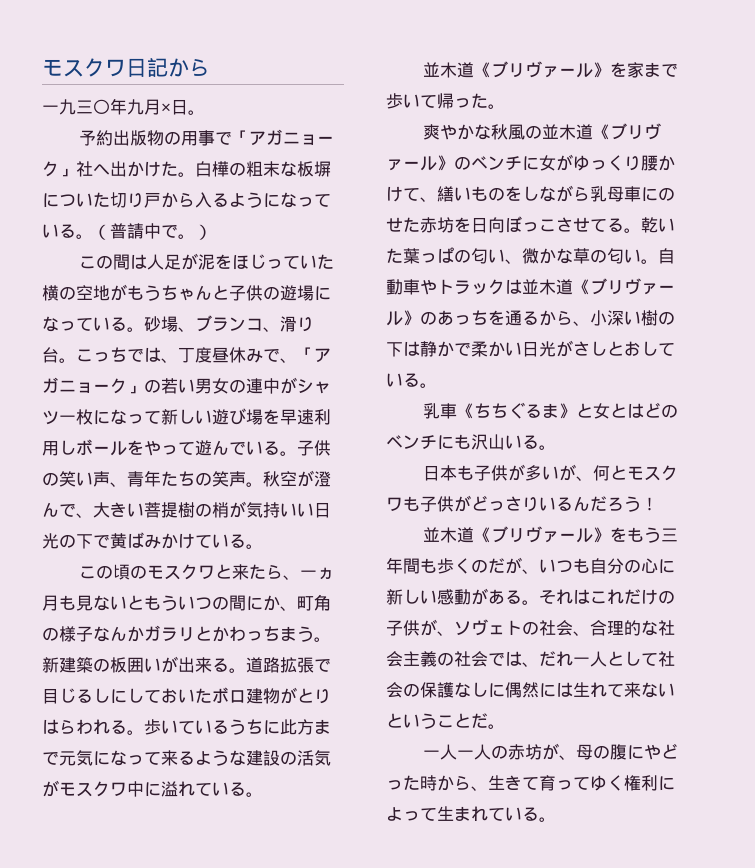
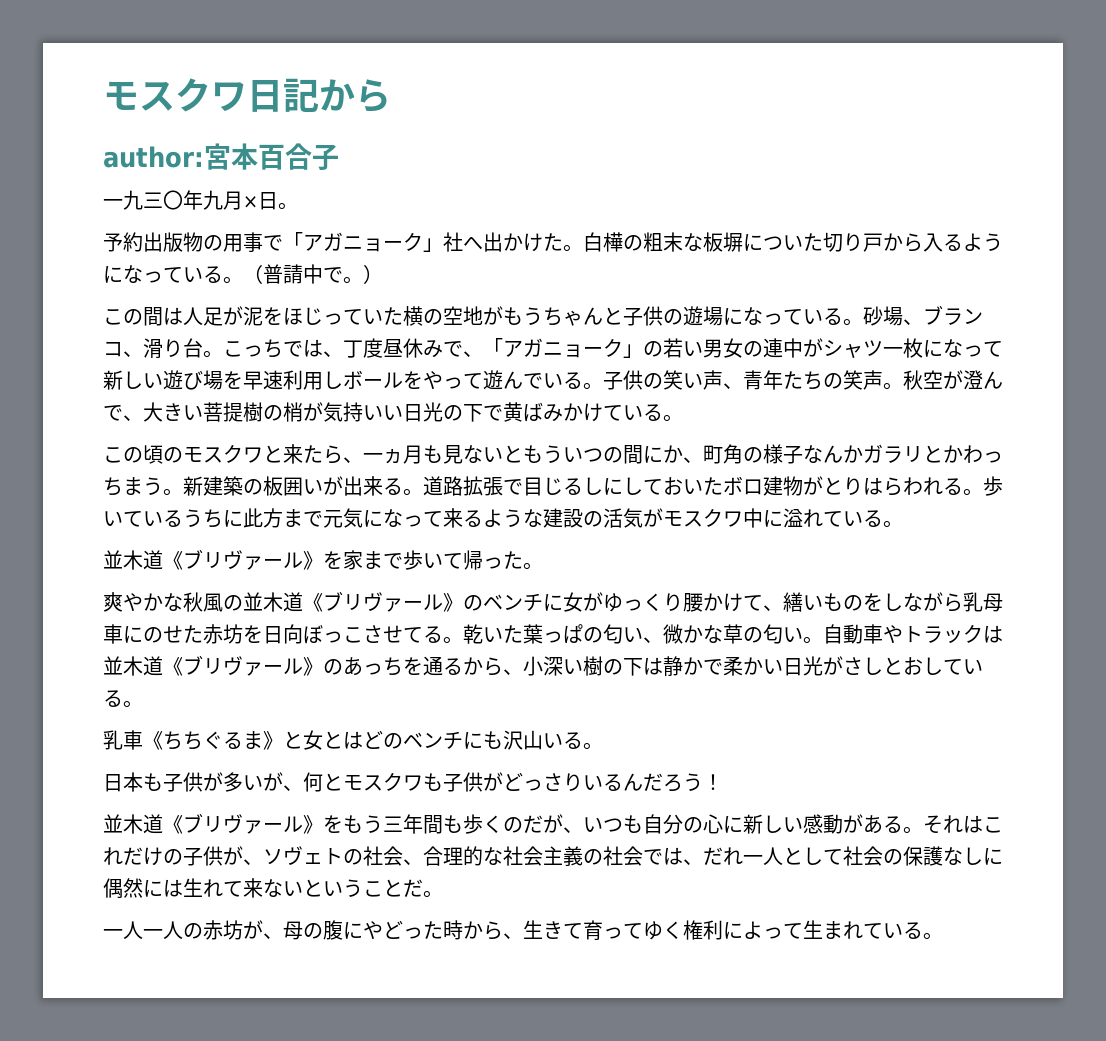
(210, 67) none -> [103,143,339,171] // author:宮本百合子

